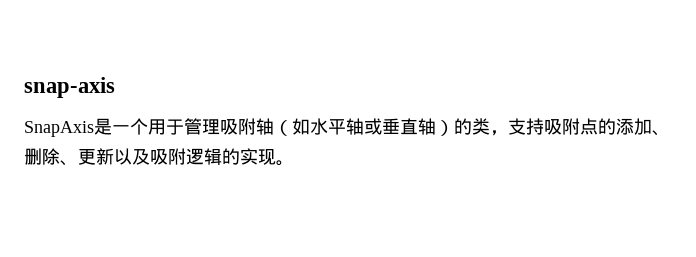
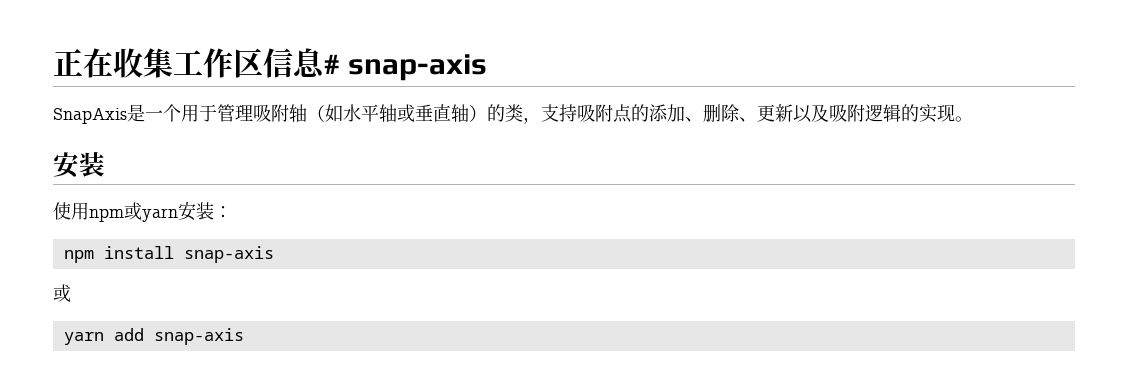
(24, 87) none -> [53,48,340,78] 正在收集工作区信息#
(294, 163) none -> [53,152,105,178] [53,201,232,222] [63,246,274,263] [53,284,71,302] [63,328,244,345] // 安装 // 使用npm或yarn安装： // npm install snap-axis // 或 // yarn add snap-axis

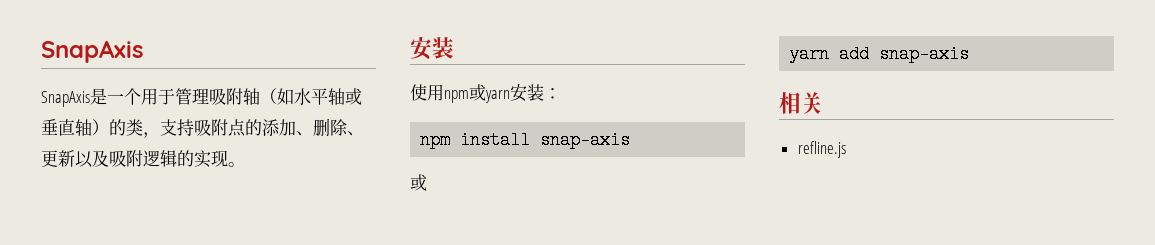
[53,48,488,81] 正在收集工作区信息# snap-axis -> [41,40,144,63] SnapAxis
(244, 336) none -> [779,92,823,114] [797,141,846,158] // 相关 // refline.js

